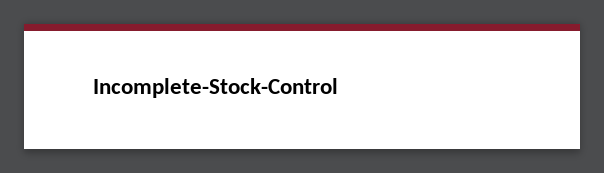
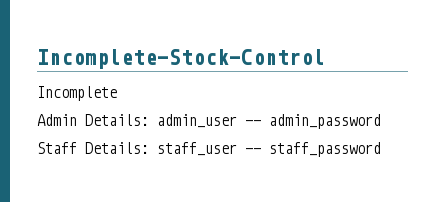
(338, 88) none -> [37,86,117,101] [37,114,381,129] [37,142,381,157] // Incomplete // Admin Details: admin_user -- admin_password // Staff Details: staff_user -- staff_password

